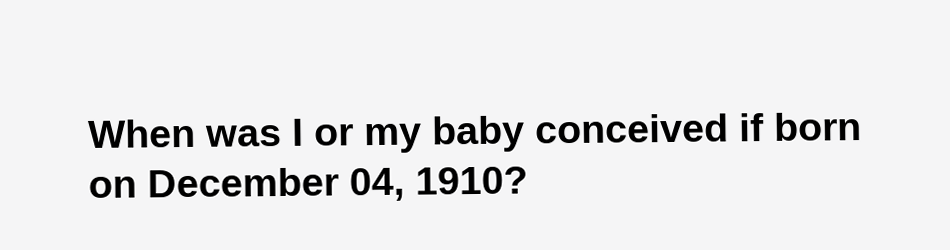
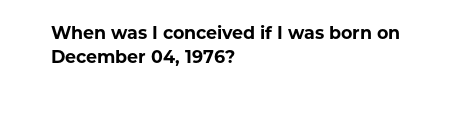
[313,113,765,154] or my baby conceived if -> [163,24,324,39] conceived if I was
[415,166,528,195] 1910? -> [185,50,235,63] 1976?

